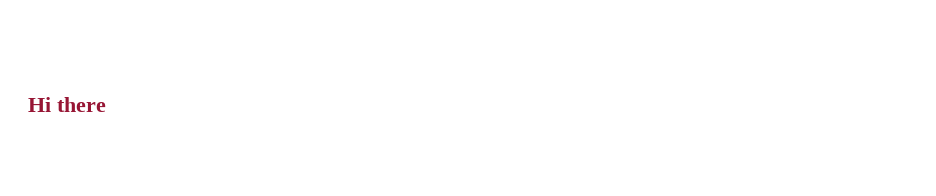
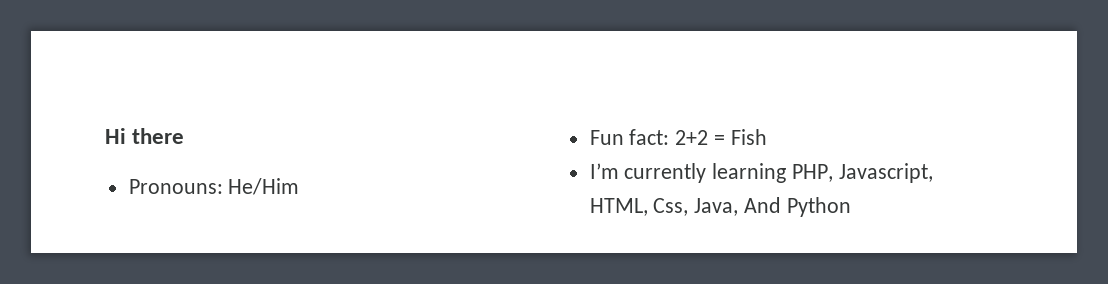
(106, 104) none -> [128,178,300,195] [589,129,767,145] [589,163,933,183] [589,197,851,217] // Pronouns: He/Him // Fun fact: 2+2 = Fish // I’m currently learning PHP, Javascript, HTML, Css, Java, And Python

